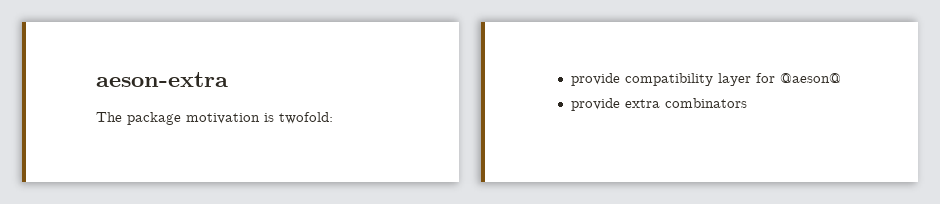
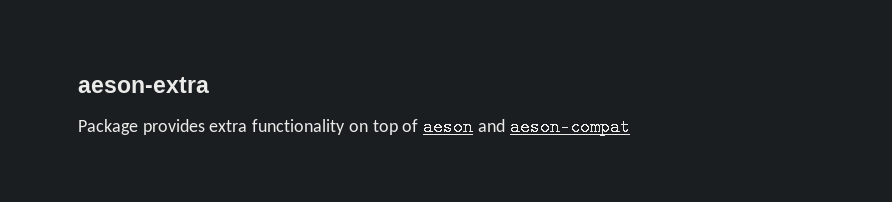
[96,112,333,125] [570,73,841,86] [570,98,747,111] The package motivation is twofold: // provide compatibility layer for @aeson@ // provide extra combinators -> [78,118,630,136] Package provides extra functionality on top of aeson and aeson-compat

